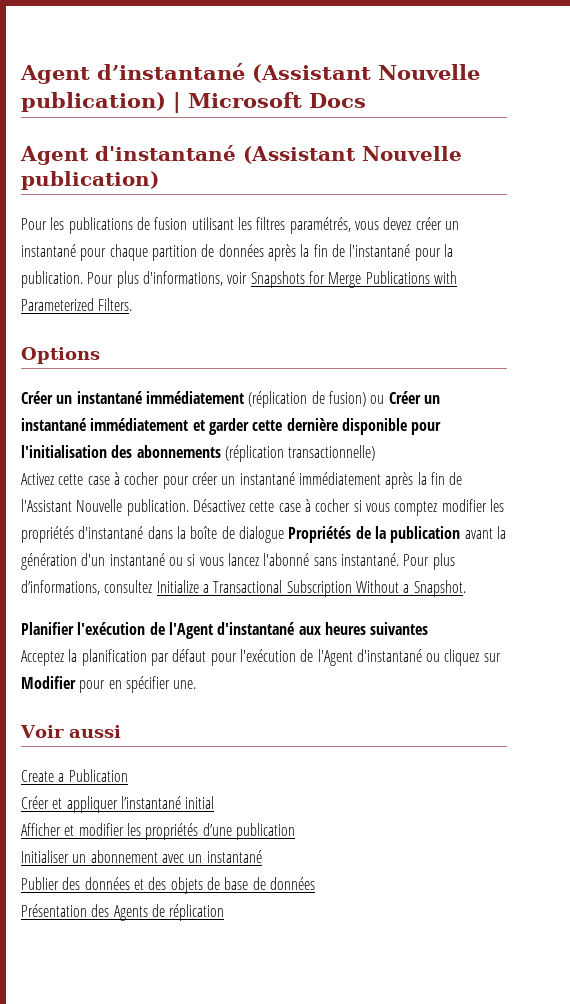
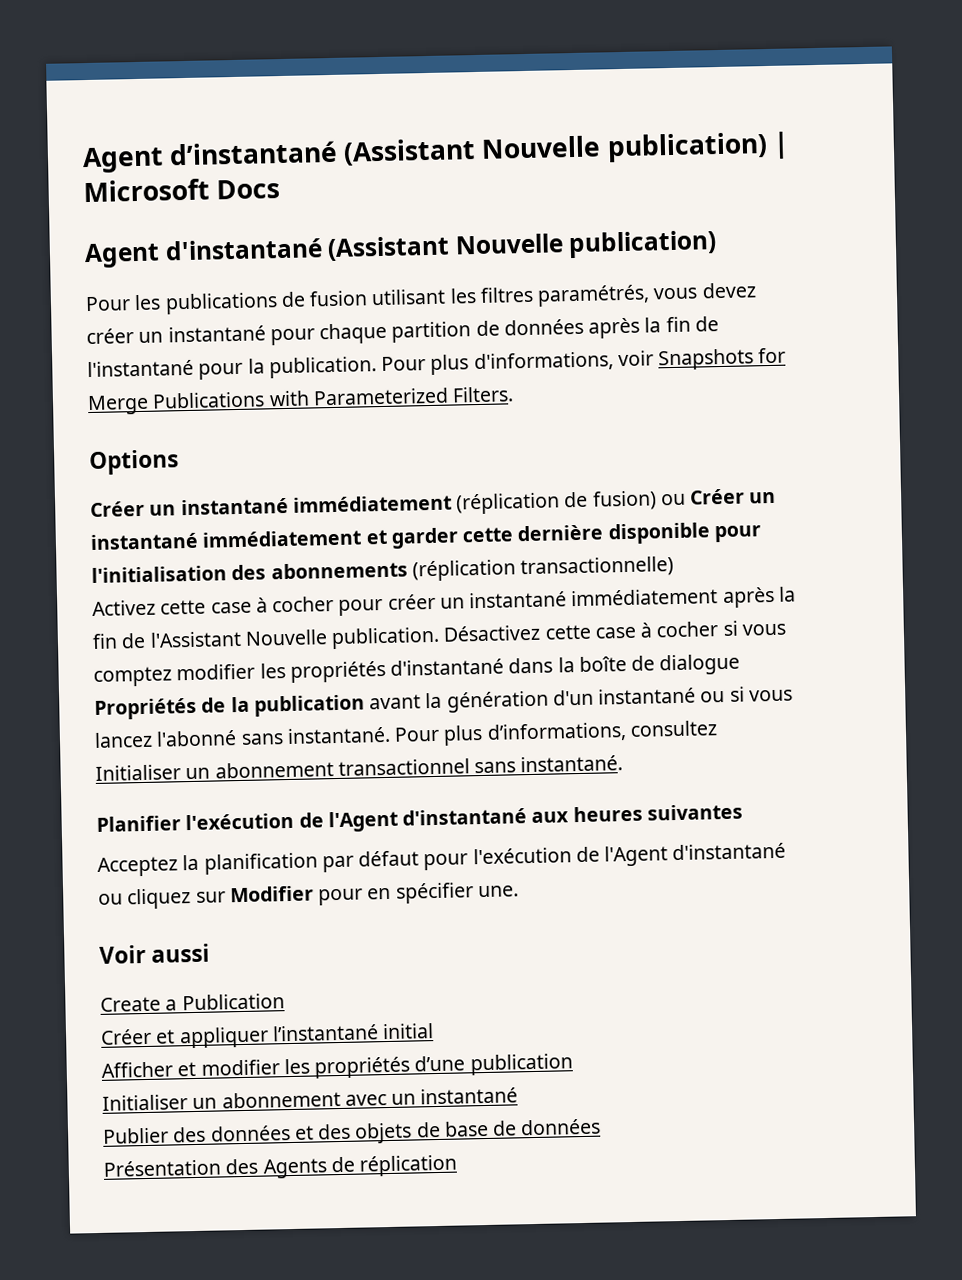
[156,580,466,597] Initialize a Transactional Subscription Without a Snapshot. -> [95,755,624,781] Initialiser un abonnement transactionnel sans instantané.

